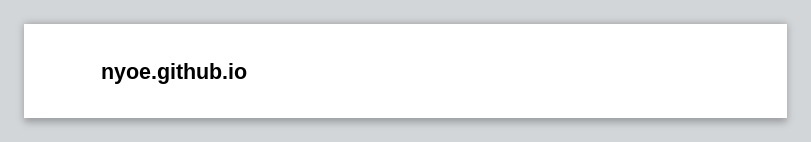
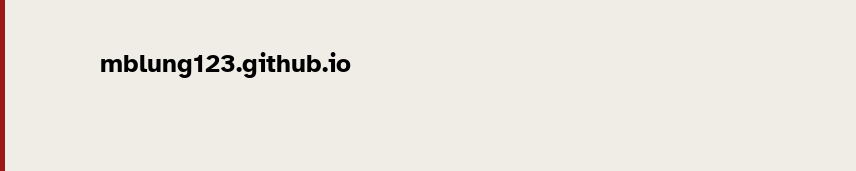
[101,63,247,84] nyoe.github.io -> [100,52,351,78] mblung123.github.io

